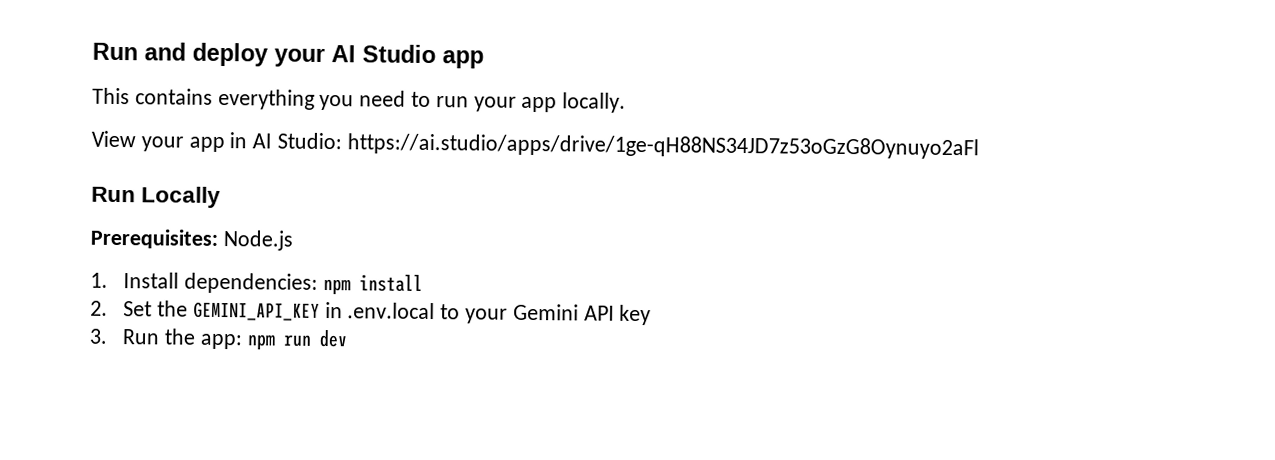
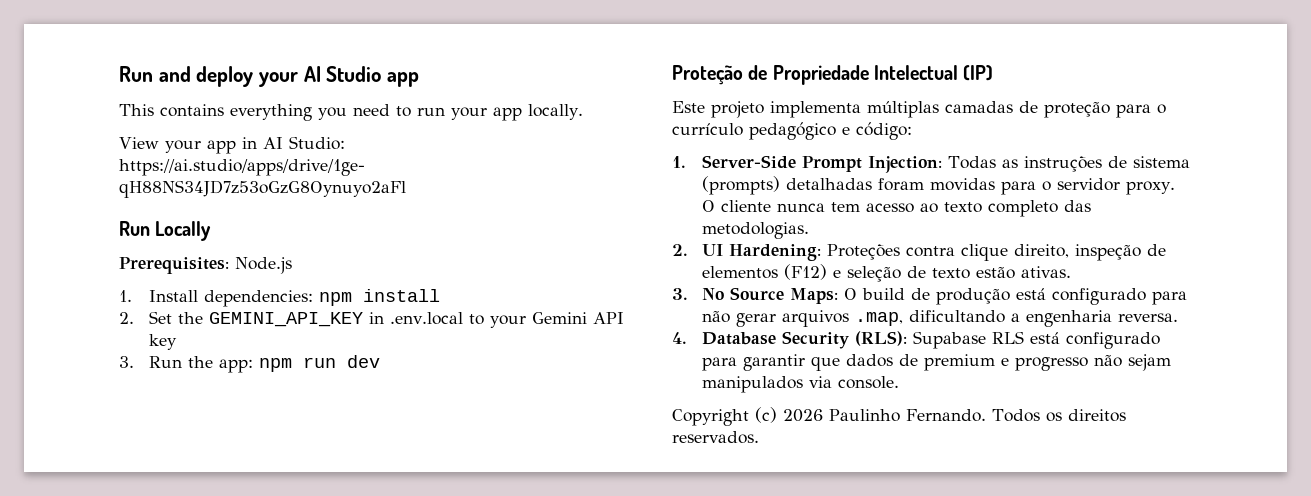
(348, 338) none -> [672,65,994,85] [672,101,1166,118] [672,122,912,140] [672,155,1190,173] [701,176,1175,195] [701,200,1091,217] [701,222,809,239] [672,244,1166,261] [701,264,1071,282] [672,287,1187,305] [701,310,1178,327] [672,331,1160,349] [701,354,1171,371] [701,376,899,393] [672,407,1126,426] [672,431,759,444] // Proteção de Propriedade Intelectual (IP) // Este projeto implementa múltiplas camadas de proteção para o currículo pedagógico e código: // 1. Server-Side Prompt Injection: Todas as instruções de sistema (prompts) detalhadas foram movidas para o servidor proxy. O cliente nunca tem acesso ao texto completo das metodologias. // 2. UI Hardening: Proteções contra clique direito, inspeção de elementos (F12) e seleção de texto estão ativas. // 3. No Source Maps: O build de produção está configurado para não gerar arquivos .map, dificultando a engenharia reversa. // 4. Database Security (RLS): Supabase RLS está configurado para garantir que dados de premium e progresso não sejam manipulados via console. // Copyright (c) 2026 Paulinho Fernando. Todos os direitos reservados.

